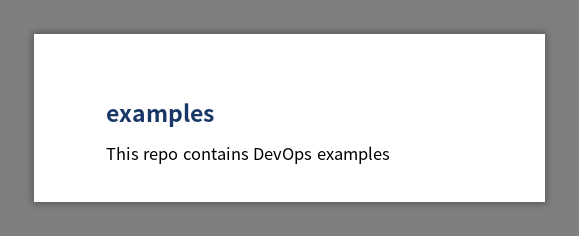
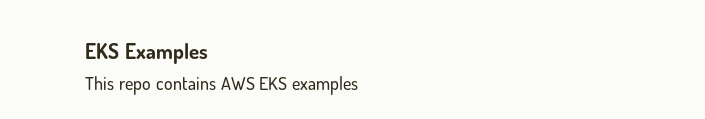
[106,103,214,127] examples -> [85,43,208,64] EKS Examples
[253,148,313,164] DevOps -> [220,77,288,90] AWS EKS

